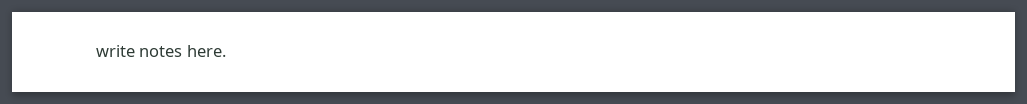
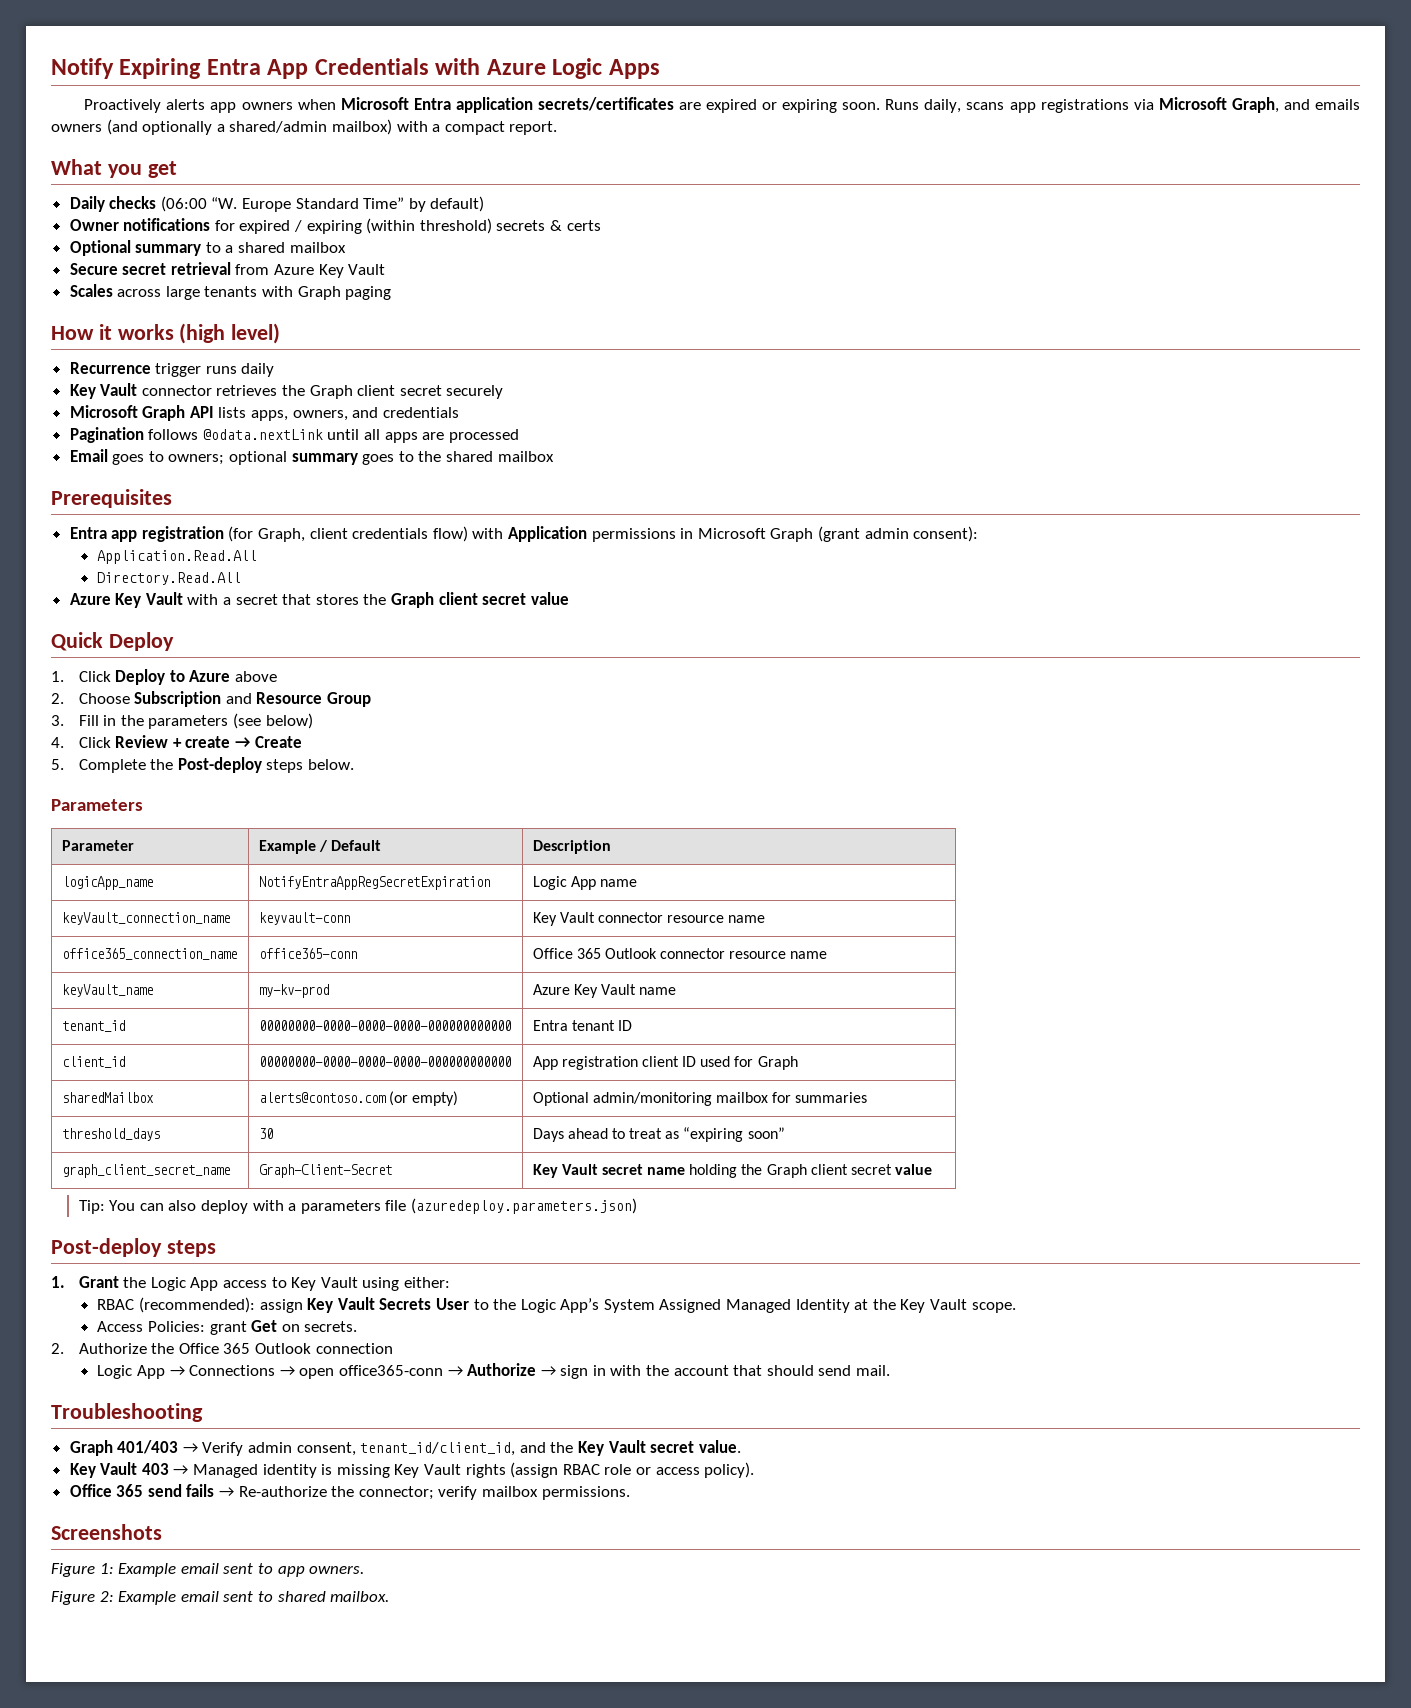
[96,45,226,57] write notes here. -> [51,58,660,79] [84,97,1361,113] [51,119,558,135] [51,159,177,178] [69,196,485,212] [69,218,601,234] [69,240,346,256] [69,262,386,278] [69,284,392,300] [51,323,281,344] [69,362,275,377] [69,383,504,399] [69,405,459,421] [69,427,519,443] [69,449,554,465] [51,489,172,508] [69,526,979,542] [97,550,258,564] [97,572,242,585] [69,592,569,608] [51,632,174,651] [51,669,278,685] [51,691,372,707] [51,713,313,729] [51,735,302,748] [51,757,355,773] [51,799,143,811] [61,840,134,851] [258,840,381,854] [532,840,611,854] [61,876,153,890] [258,876,490,890] [532,876,637,890] [61,912,230,925] [258,912,350,925] [532,912,766,926] [61,948,237,960] [258,948,357,959] [532,948,828,959] [61,984,153,997] [258,984,329,998] [532,984,677,998] [61,1020,125,1032] [258,1020,511,1031] [532,1020,632,1031] [61,1056,125,1068] [258,1056,511,1067] [532,1056,798,1070] [61,1092,154,1103] [258,1091,458,1106] [532,1092,868,1106] [61,1128,160,1141] [258,1128,273,1139] [532,1127,785,1142] [61,1164,230,1178] [258,1164,392,1178] [532,1164,933,1178] [78,1198,637,1214] [51,1238,216,1257] [51,1276,450,1291] [97,1297,1016,1313] [97,1320,358,1335] [51,1343,393,1354] [97,1363,890,1379] [51,1403,203,1422] [69,1440,741,1456] [69,1462,755,1478] [69,1484,630,1500] [51,1524,162,1540] [51,1563,365,1577] [51,1591,390,1605] Notify Expiring Entra App Credentials with Azure Logic Apps // Proactively alerts app owners when Microsoft Entra application secrets/certificates are expired or expiring soon. Runs daily, scans app registrations via Microsoft Graph, and emails owners (and optionally a shared/admin mailbox) with a compact report. // What you get // Daily checks (06:00 “W. Europe Standard Time” by default) // Owner notifications for expired / expiring (within threshold) secrets & certs // Optional summary to a shared mailbox // Secure secret retrieval from Azure Key Vault // Scales across large tenants with Graph paging // How it works (high level) // Recurrence trigger runs daily // Key Vault connector retrieves the Graph client secret securely // Microsoft Graph API lists apps, owners, and credentials // Pagination follows @odata.nextLink until all apps are processed // Email goes to owners; optional summary goes to the shared mailbox // Prerequisites // Entra app registration (for Graph, client credentials flow) with Application permissions in Microsoft Graph (grant admin consent): // Application.Read.All // Directory.Read.All // Azure Key Vault with a secret that stores the Graph client secret value // Quick Deploy // 1. Click Deploy to Azure above // 2. Choose Subscription and Resource Group // 3. Fill in the parameters (see below) // 4. Click Review + create → Create // 5. Complete the Post-deploy steps below. // Parameters // Parameter | Example / Default | Description // logicApp_name | NotifyEntraAppRegSecretExpiration | Logic App name // keyVault_connection_name | keyvault-conn | Key Vault connector resource name // office365_connection_name | office365-conn | Office 365 Outlook connector resource name // keyVault_name | my-kv-prod | Azure Key Vault name // tenant_id | 00000000-0000-0000-0000-000000000000 | Entra tenant ID // client_id | 00000000-0000-0000-0000-000000000000 | App registration client ID used for Graph // sharedMailbox | alerts@contoso.com (or empty) | Optional admin/monitoring mailbox for summaries // threshold_days | 30 | Days ahead to treat as “expiring soon” // graph_client_secret_name | Graph-Client-Secret | Key Vault secret name holding the Graph client secret value // Tip: You can also deploy with a parameters file (azuredeploy.parameters.json) // Post-deploy steps // 1. Grant the Logic App access to Key Vault using either: // RBAC (recommended): assign Key Vault Secrets User to the Logic App’s System Assigned Managed Identity at the Key Vault scope. // Access Policies: grant Get on secrets. // 2. Authorize the Office 365 Outlook connection // Logic App → Connections → open office365-conn → Authorize → sign in with the account that should send mail. // Troubleshooting // Graph 401/403 → Verify admin consent, tenant_id/client_id, and the Key Vault secret value. // Key Vault 403 → Managed identity is missing Key Vault rights (assign RBAC role or access policy). // Office 365 send fails → Re-authorize the connector; verify mailbox permissions. // Screenshots // Figure 1: Example email sent to app owners. // Figure 2: Example email sent to shared mailbox.

